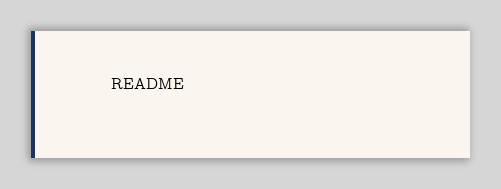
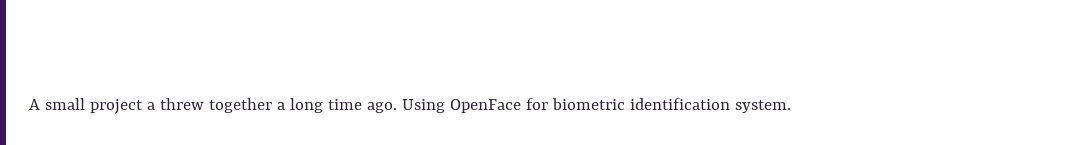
[111,78,184,89] README -> [29,98,791,114] A small project a threw together a long time ago. Using OpenFace for biometric identification system.

